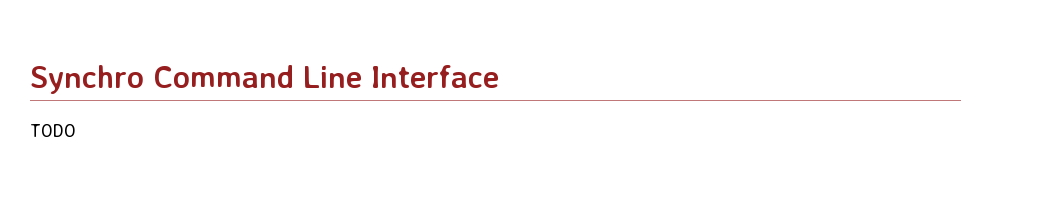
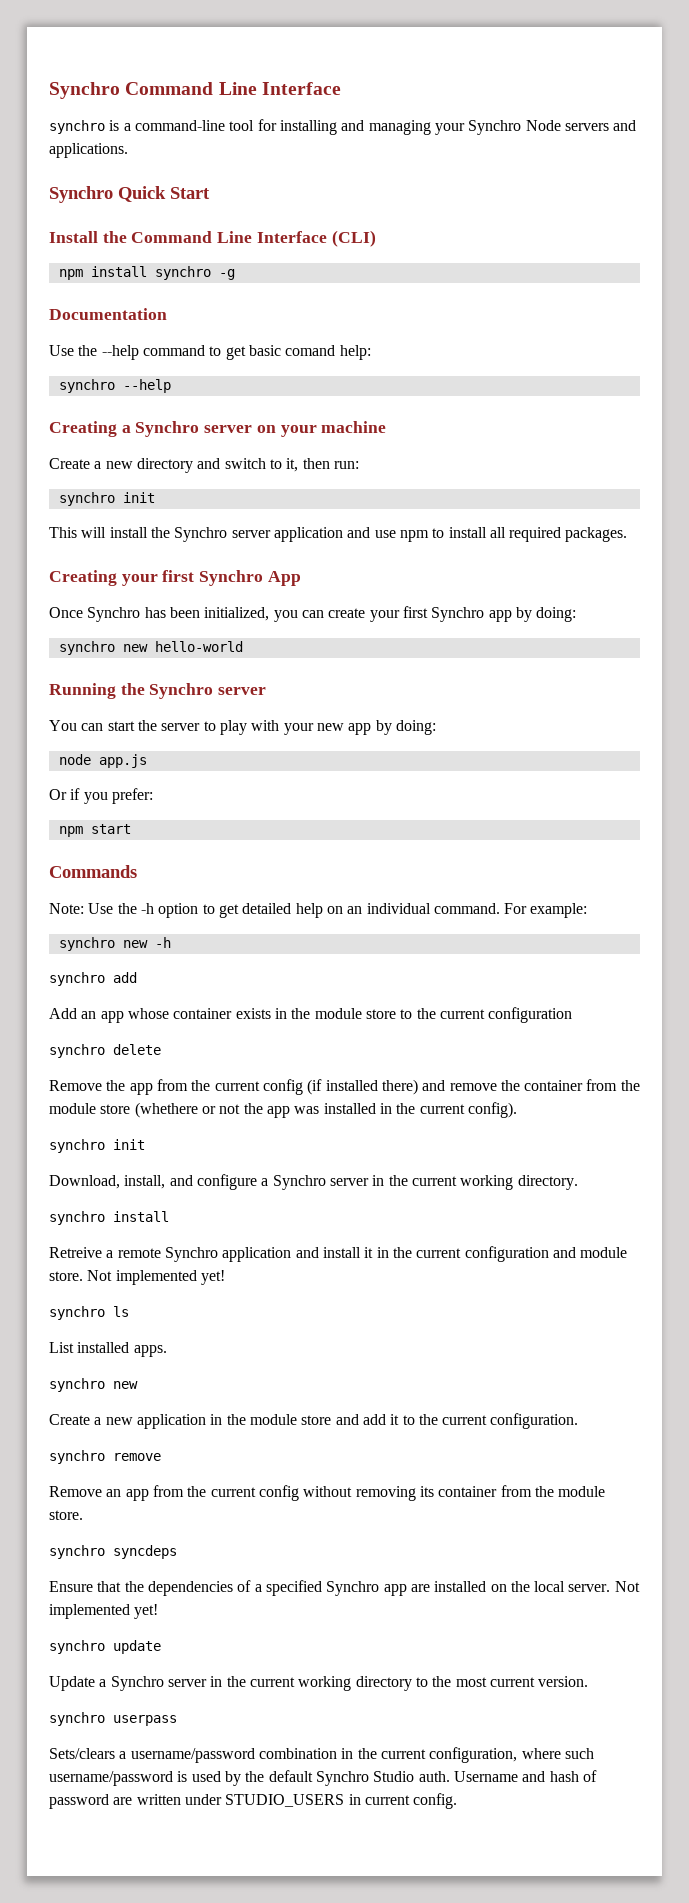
[30,124,76,137] TODO -> [49,119,637,135] [49,143,128,158] [49,186,210,203] [49,230,376,247] [58,266,235,280] [49,308,167,320] [49,345,371,360] [58,379,171,393] [49,421,387,437] [49,458,359,473] [58,492,155,506] [49,527,628,542] [49,570,301,586] [49,606,577,622] [58,641,243,655] [49,683,267,699] [49,720,436,735] [58,754,147,768] [49,788,153,804] [58,824,131,837] [49,865,137,878] [49,903,588,918] [58,937,171,951] [49,972,137,986] [49,1007,573,1023] [49,1044,161,1058] [49,1079,640,1095] [49,1102,517,1118] [49,1139,145,1153] [49,1174,578,1190] [49,1211,169,1225] [49,1246,628,1262] [49,1270,225,1285] [49,1306,129,1320] [49,1342,167,1357] [49,1378,138,1392] [49,1413,579,1429] [49,1450,161,1464] [49,1485,606,1501] [49,1510,83,1520] [49,1545,177,1559] [49,1580,640,1596] [49,1604,159,1619] [49,1640,161,1654] [49,1676,589,1691] [49,1712,177,1726] [49,1747,594,1763] [49,1770,597,1786] [49,1793,458,1809] synchro is a command-line tool for installing and managing your Synchro Node servers and applications. // Synchro Quick Start // Install the Command Line Interface (CLI) // npm install synchro -g // Documentation // Use the --help command to get basic comand help: // synchro --help // Creating a Synchro server on your machine // Create a new directory and switch to it, then run: // synchro init // This will install the Synchro server application and use npm to install all required packages. // Creating your first Synchro App // Once Synchro has been initialized, you can create your first Synchro app by doing: // synchro new hello-world // Running the Synchro server // You can start the server to play with your new app by doing: // node app.js // Or if you prefer: // npm start // Commands // Note: Use the -h option to get detailed help on an individual command. For example: // synchro new -h // synchro add // Add an app whose container exists in the module store to the current configuration // synchro delete // Remove the app from the current config (if installed there) and remove the container from the module store (whethere or not the app was installed in the current config). // synchro init // Download, install, and configure a Synchro server in the current working directory. // synchro install // Retreive a remote Synchro application and install it in the current configuration and module store. Not implemented yet! // synchro ls // List installed apps. // synchro new // Create a new application in the module store and add it to the current configuration. // synchro remove // Remove an app from the current config without removing its container from the module store. // synchro syncdeps // Ensure that the dependencies of a specified Synchro app are installed on the local server. Not implemented yet! // synchro update // Update a Synchro server in the current working directory to the most current version. // synchro userpass // Sets/clears a username/password combination in the current configuration, where such username/password is used by the default Synchro Studio auth. Username and hash of password are written under STUDIO_USERS in current config.

